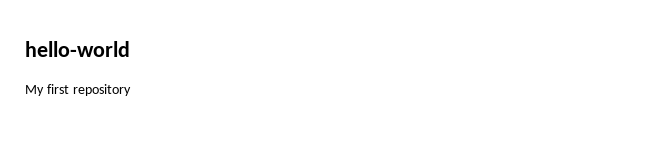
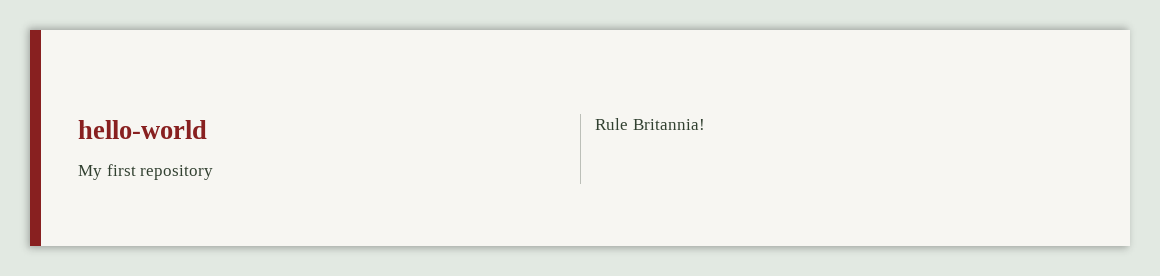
(131, 90) none -> [595,118,705,130] // Rule Britannia!

